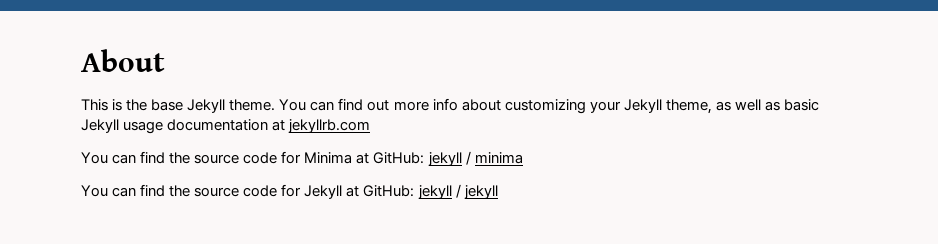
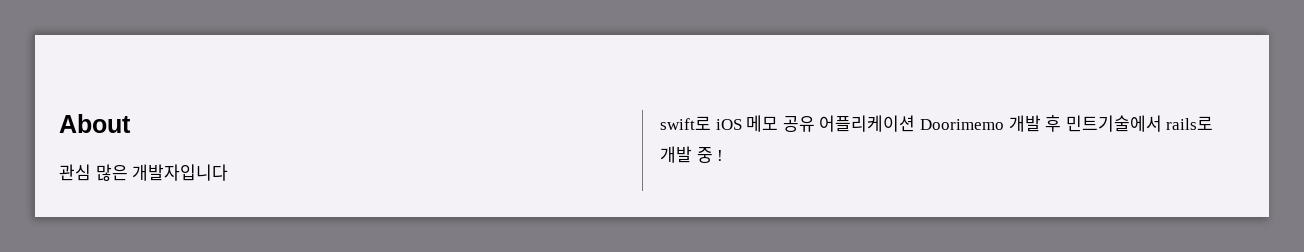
[81,98,819,114] [81,119,371,134] [81,151,523,166] [81,184,498,199] This is the base Jekyll theme. You can find out more info about customizing your Jekyll theme, as well as basic Jekyll usage documentation at jekyllrb.com // You can find the source code for Minima at GitHub: jekyll / minima // You can find the source code for Jekyll at GitHub: jekyll / jekyll -> [59,164,229,181] [660,115,1214,132] [660,146,724,163] 관심 많은 개발자입니다 // swift로 iOS 메모 공유 어플리케이션 Doorimemo 개발 후 민트기술에서 rails로 개발 중 !

